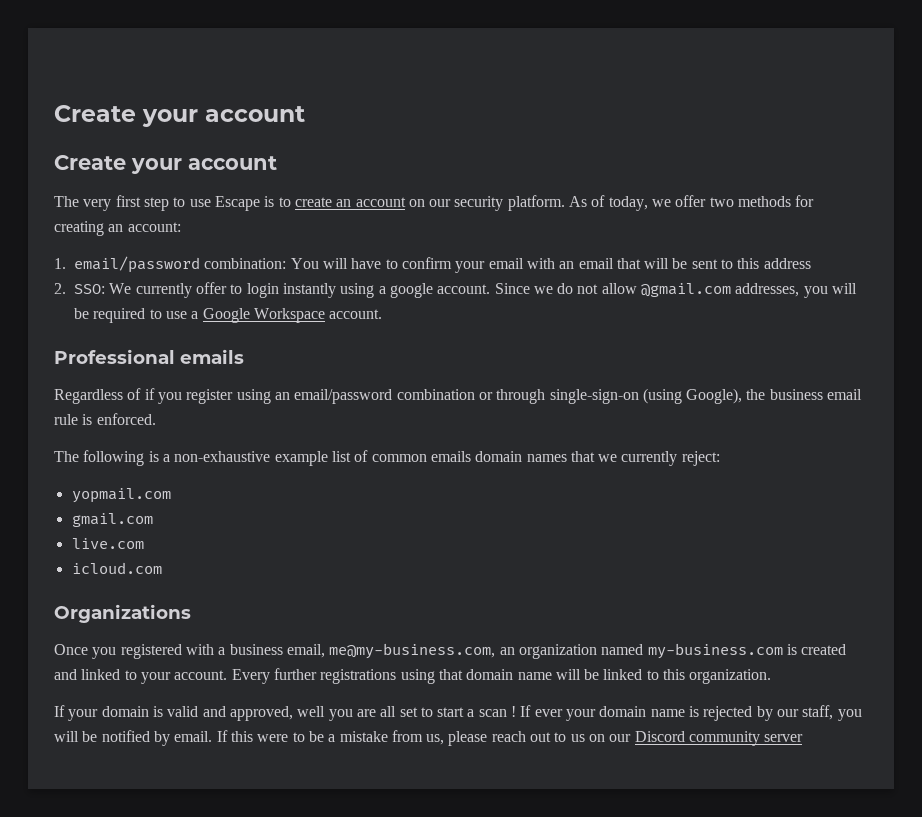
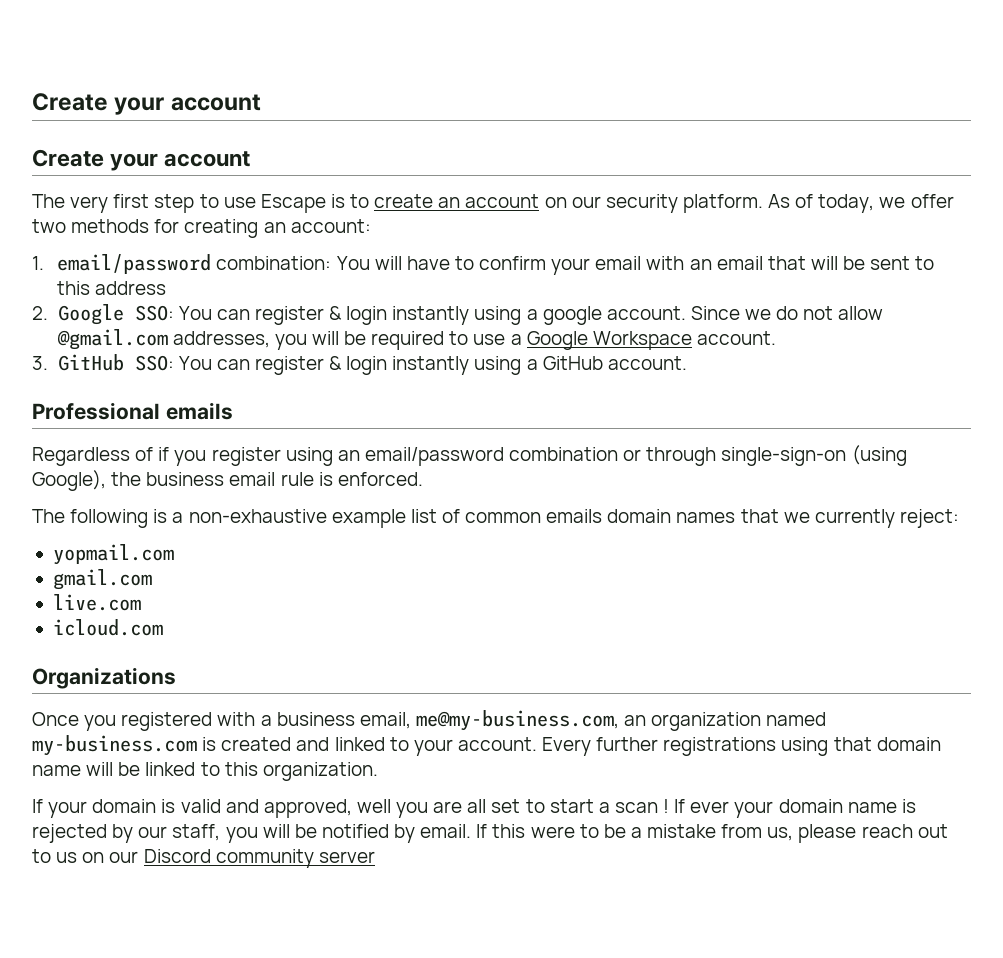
[74,282,243,298] SSO: We currently offer to -> [57,304,343,325] Google SSO: You can register &
(383, 314) none -> [32,354,687,375] // 3. GitHub SSO: You can register & login instantly using a GitHub account.

